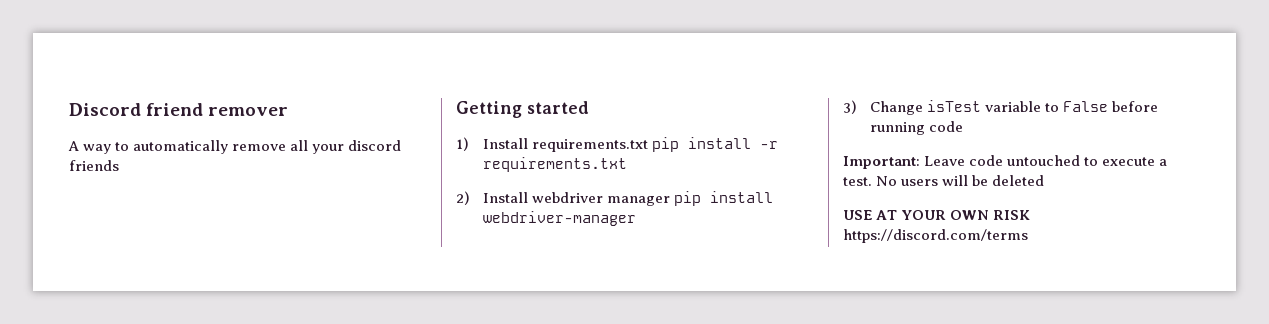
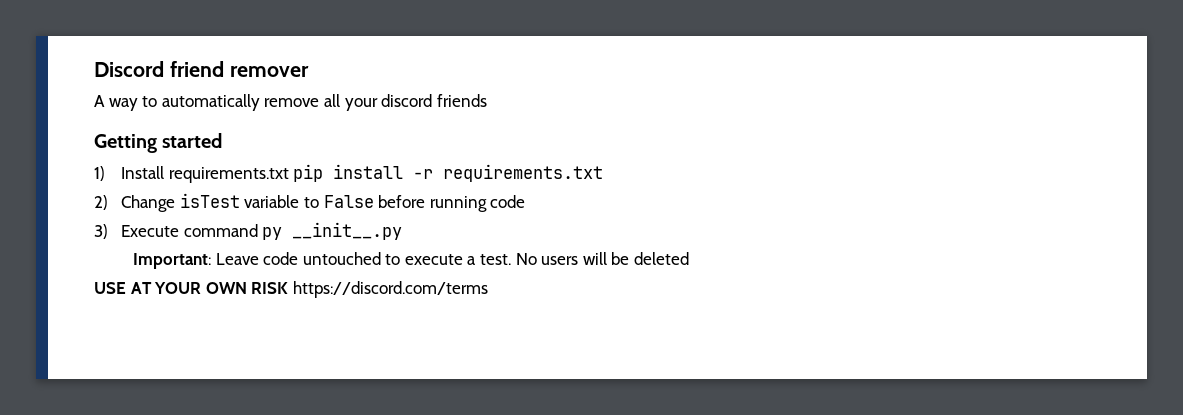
[482,191,774,206] [482,211,636,226] [843,100,857,114] Install webdriver manager pip install webdriver-manager // 3) -> (107, 202) none
(964, 126) none -> [94,222,403,240] // 3) Execute command py __init__.py

